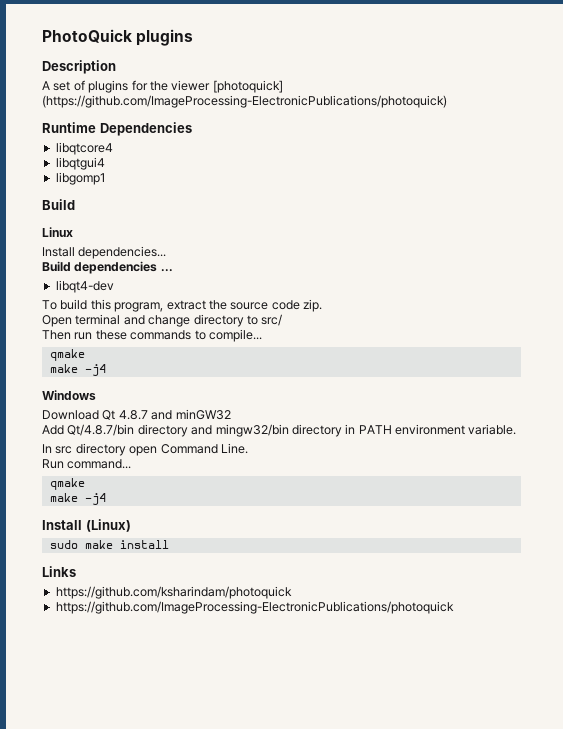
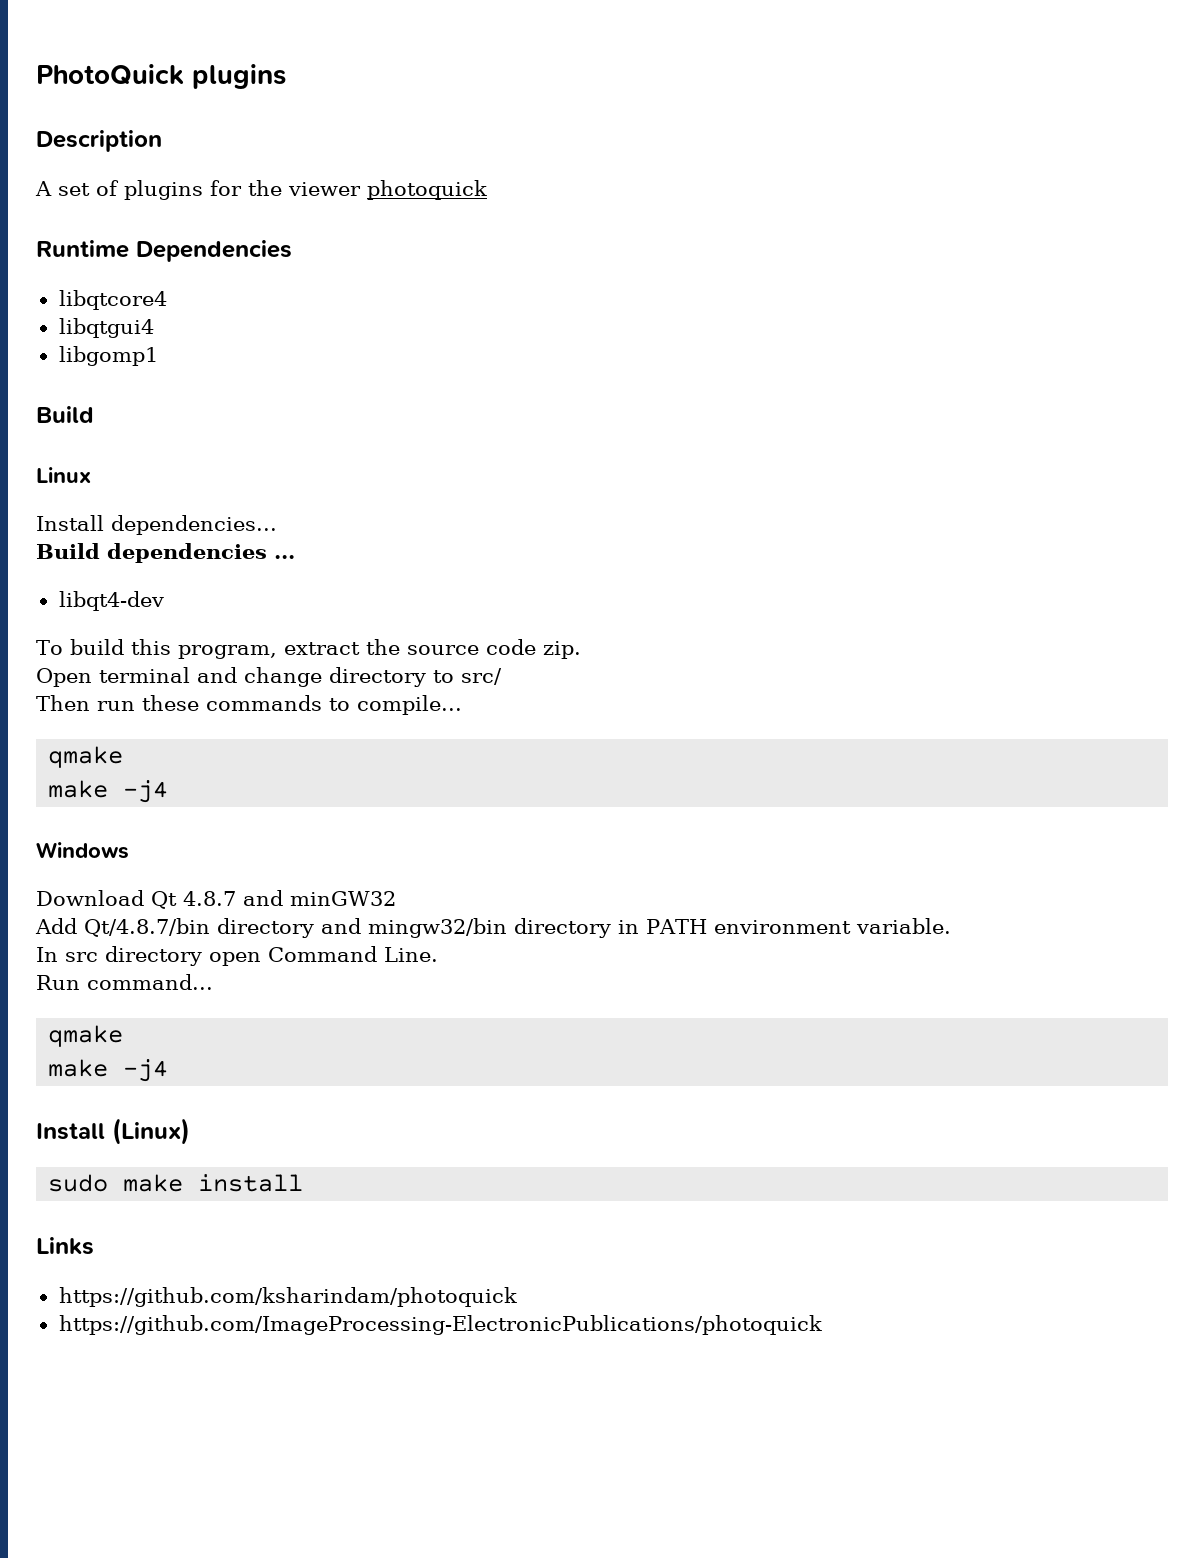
[212,80,283,93] [42,95,447,108] [photoquick] (https://github.com/ImageProcessing-ElectronicPublications/photoquick) -> [367,180,487,200] photoquick

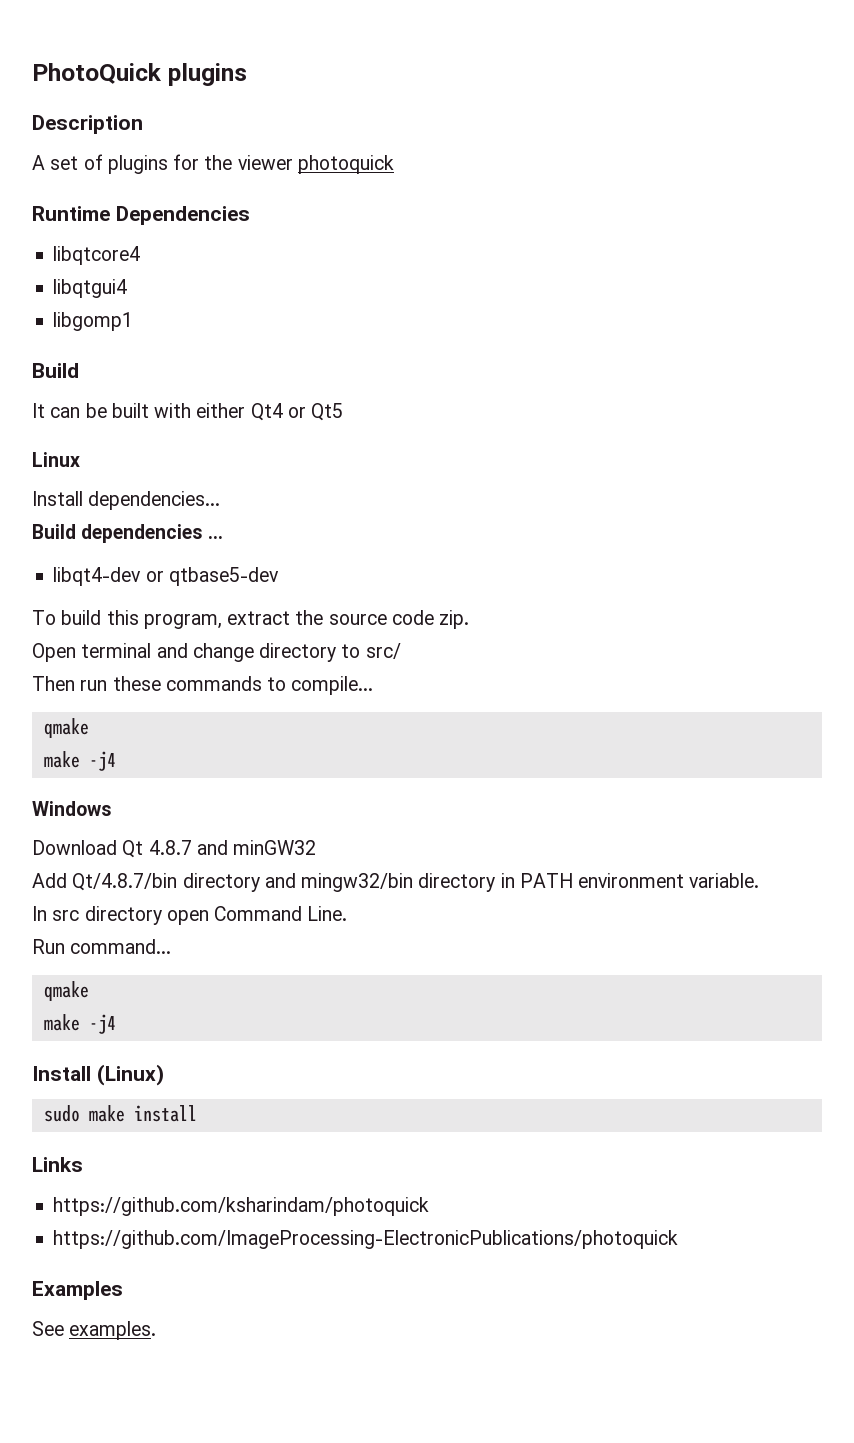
(94, 414) none -> [32,403,344,421] // It can be built with either Qt4 or Qt5
(164, 601) none -> [145,567,279,586] or qtbase5-dev
(822, 1325) none -> [32,1281,123,1300] [32,1321,157,1340] // Examples // See examples.

